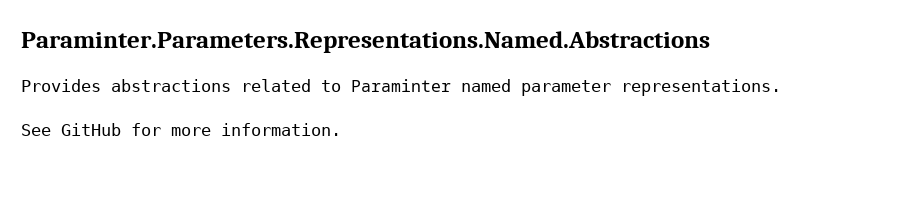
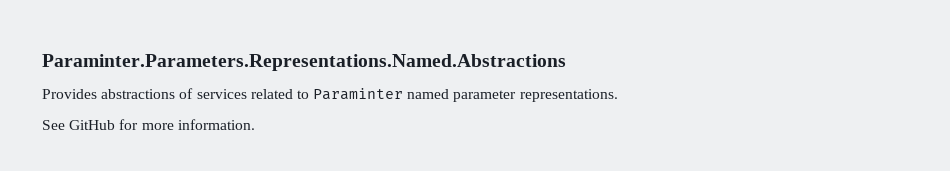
(231, 85) none -> [179,88,247,99] of services

